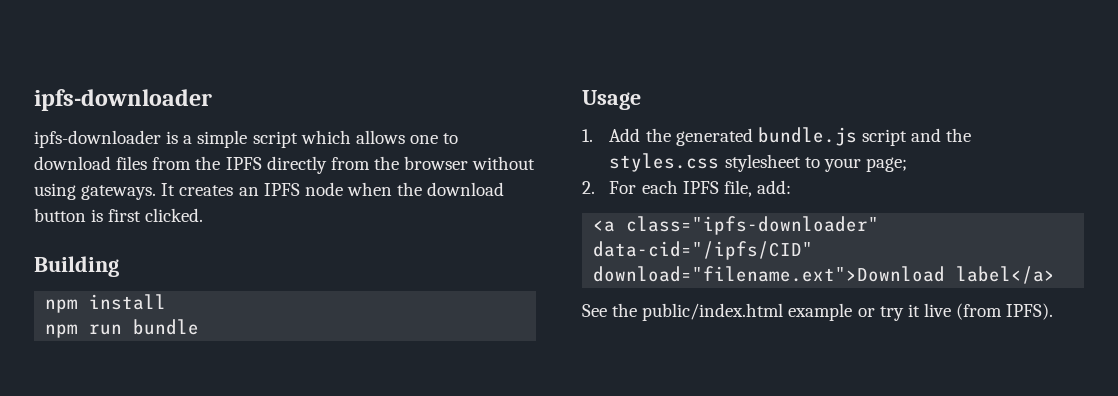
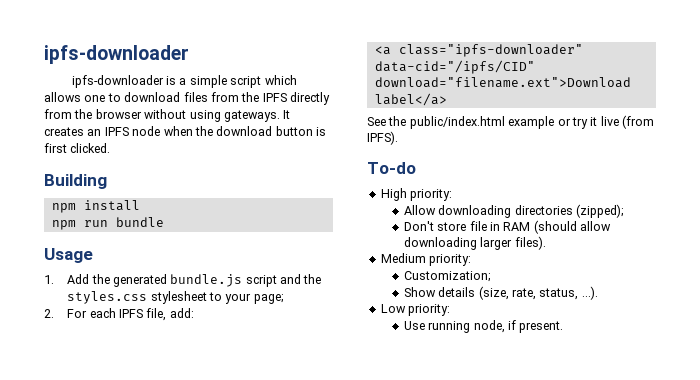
(1054, 311) none -> [367,162,416,174] [380,188,453,201] [403,204,625,218] [403,220,612,234] [403,236,546,250] [380,253,472,266] [403,271,491,282] [403,286,598,300] [380,304,451,316] [403,320,564,333] // To-do // High priority: // Allow downloading directories (zipped); // Don't store file in RAM (should allow downloading larger files). // Medium priority: // Customization; // Show details (size, rate, status, ...). // Low priority: // Use running node, if present.

